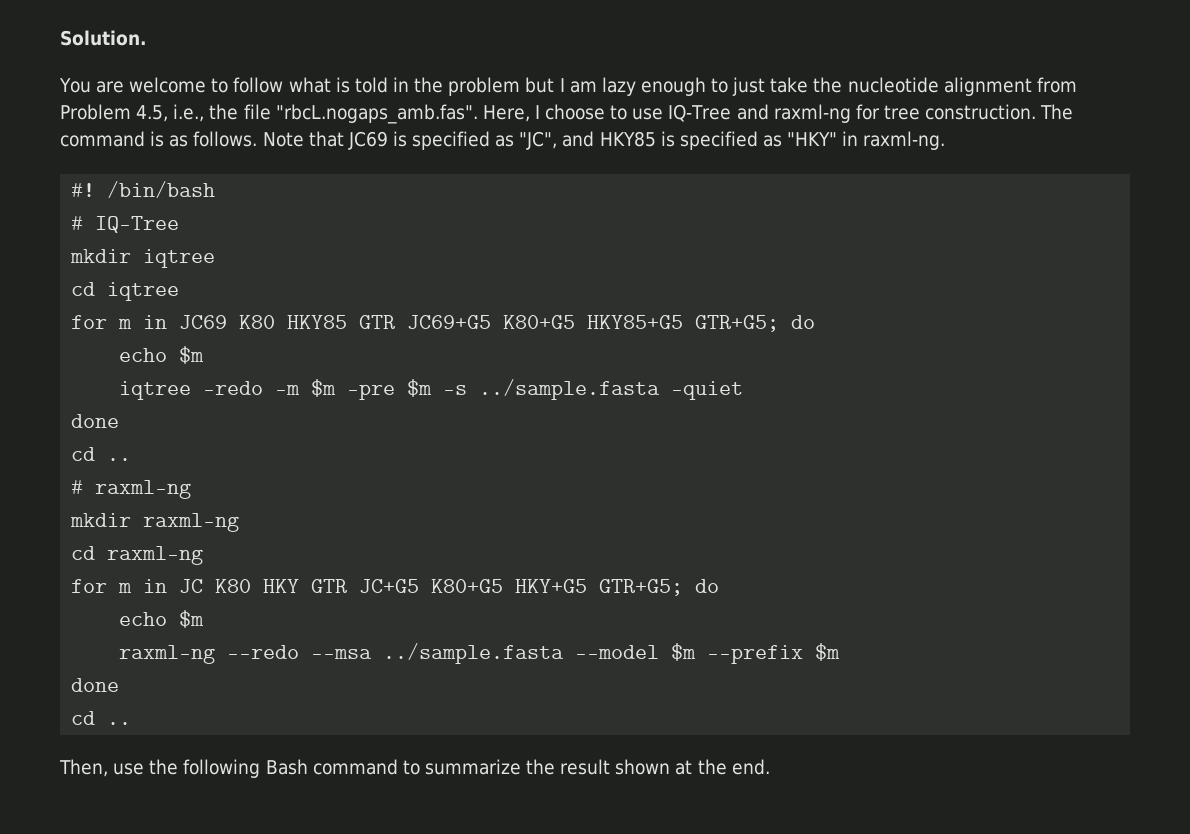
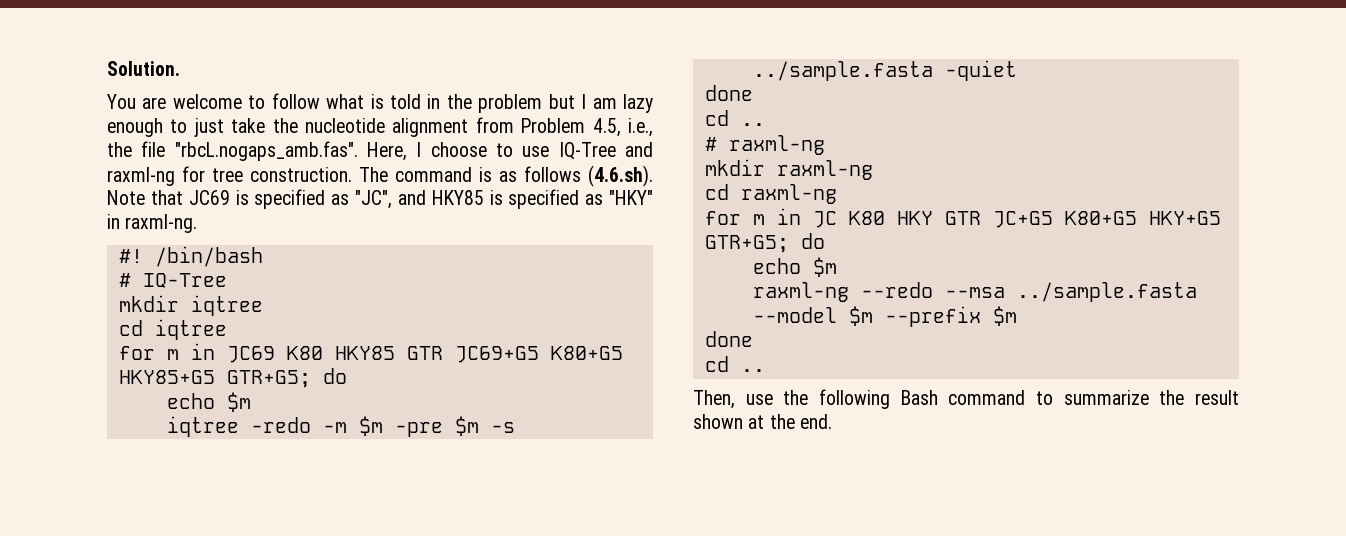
[193,131,258,147] follows. -> [524,165,653,187] follows (4.6.sh).

